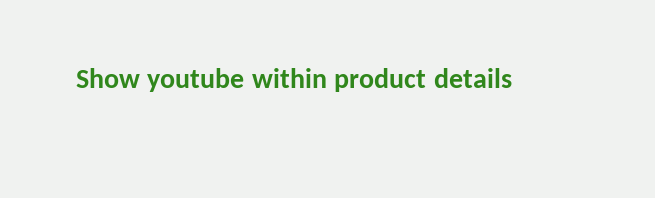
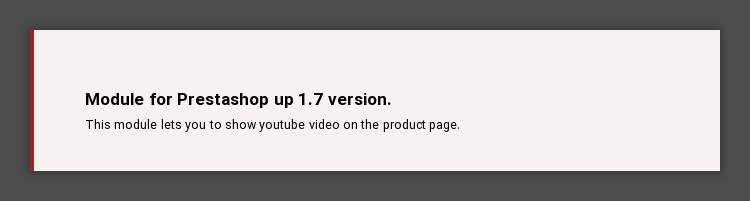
[76,68,512,92] Show youtube within product details -> [85,93,392,108] [85,119,461,132] Module for Prestashop up 1.7 version. // This module lets you to show youtube video on the product page.

